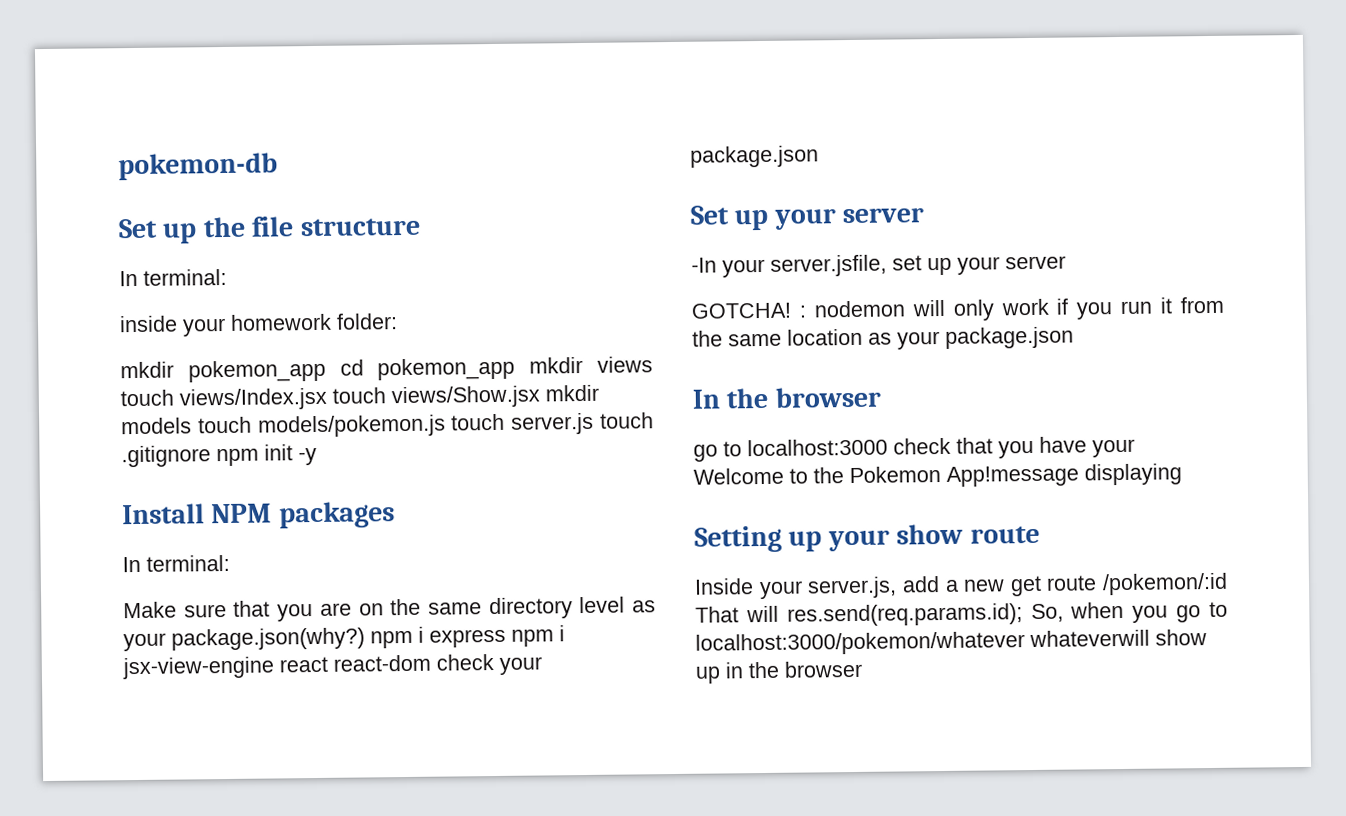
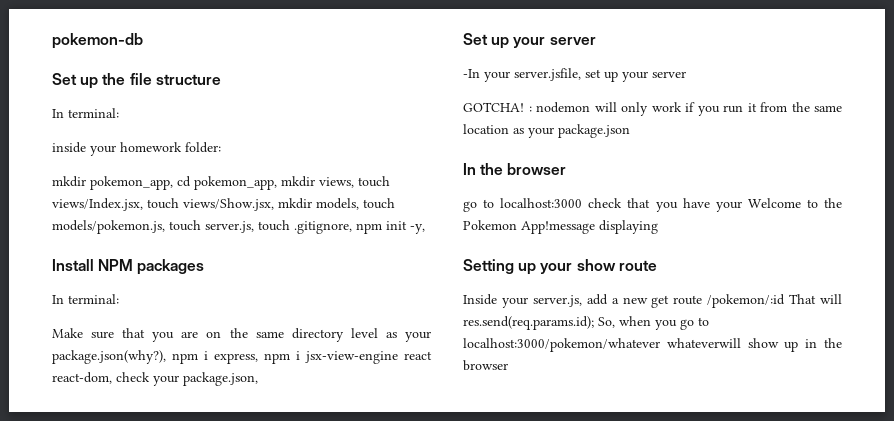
[187,356,653,383] [120,384,599,411] [121,412,654,438] [121,445,211,468] pokemon_app cd pokemon_app mkdir views touch views/Index.jsx touch views/Show.jsx mkdir models touch models/pokemon.js touch server.js touch .gitignore -> [90,176,390,190] [52,198,395,211] [52,220,352,234] pokemon_app, cd pokemon_app, mkdir views, touch views/Index.jsx, touch views/Show.jsx, mkdir models, touch models/pokemon.js, touch server.js, touch .gitignore,
[298,447,317,466] -y -> [410,224,425,234] -y,
[171,626,506,651] package.json(why?) npm i express -> [52,350,258,364] package.json(why?), npm i express,
[333,654,431,672] react-dom -> [52,372,112,384] react-dom,
[690,145,819,168] package.json -> [183,372,258,386] package.json,

